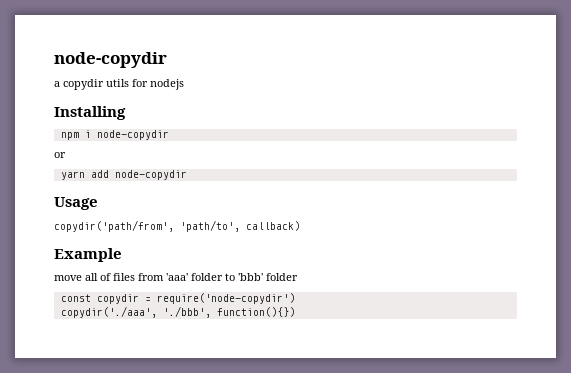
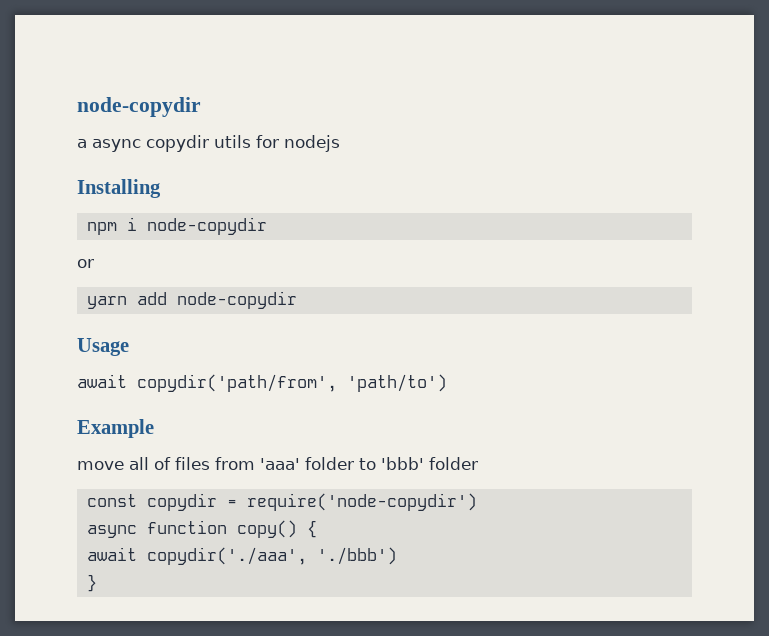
(60, 84) none -> [92,139,141,152] async
[54,220,300,232] copydir('path/from', 'path/to', callback) -> [77,374,447,392] await copydir('path/from', 'path/to')
[60,306,295,318] copydir('./aaa', './bbb', function(){}) -> [86,520,317,538] [86,547,397,565] [86,574,97,592] async function copy() { // await copydir('./aaa', './bbb') // }

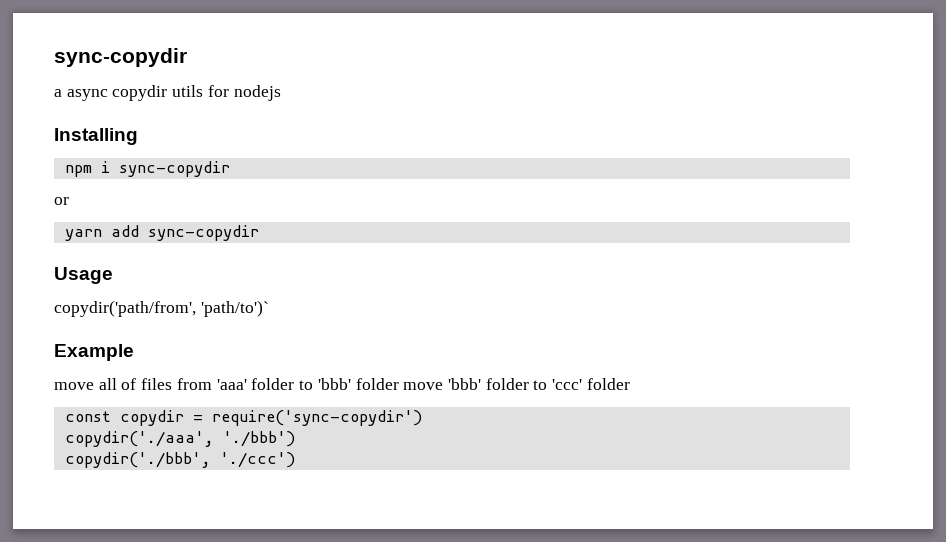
[77,97,201,117] node-copydir -> [54,48,187,67] sync-copydir
[146,217,267,235] node-copydir -> [118,161,230,177] sync-copydir
[176,291,297,309] node-copydir -> [147,225,259,241] sync-copydir
[77,374,447,392] await copydir('path/from', 'path/to') -> [54,300,269,317] copydir('path/from', 'path/to')`
[86,493,477,511] [86,520,317,538] [86,547,137,561] // const copydir = require('node-copydir') // async function copy() { // await -> [403,378,630,390] [64,410,422,426] move 'bbb' folder to 'ccc' folder // const copydir = require('sync-copydir') //
[86,574,97,592] } -> [64,452,295,468] copydir('./bbb', './ccc')

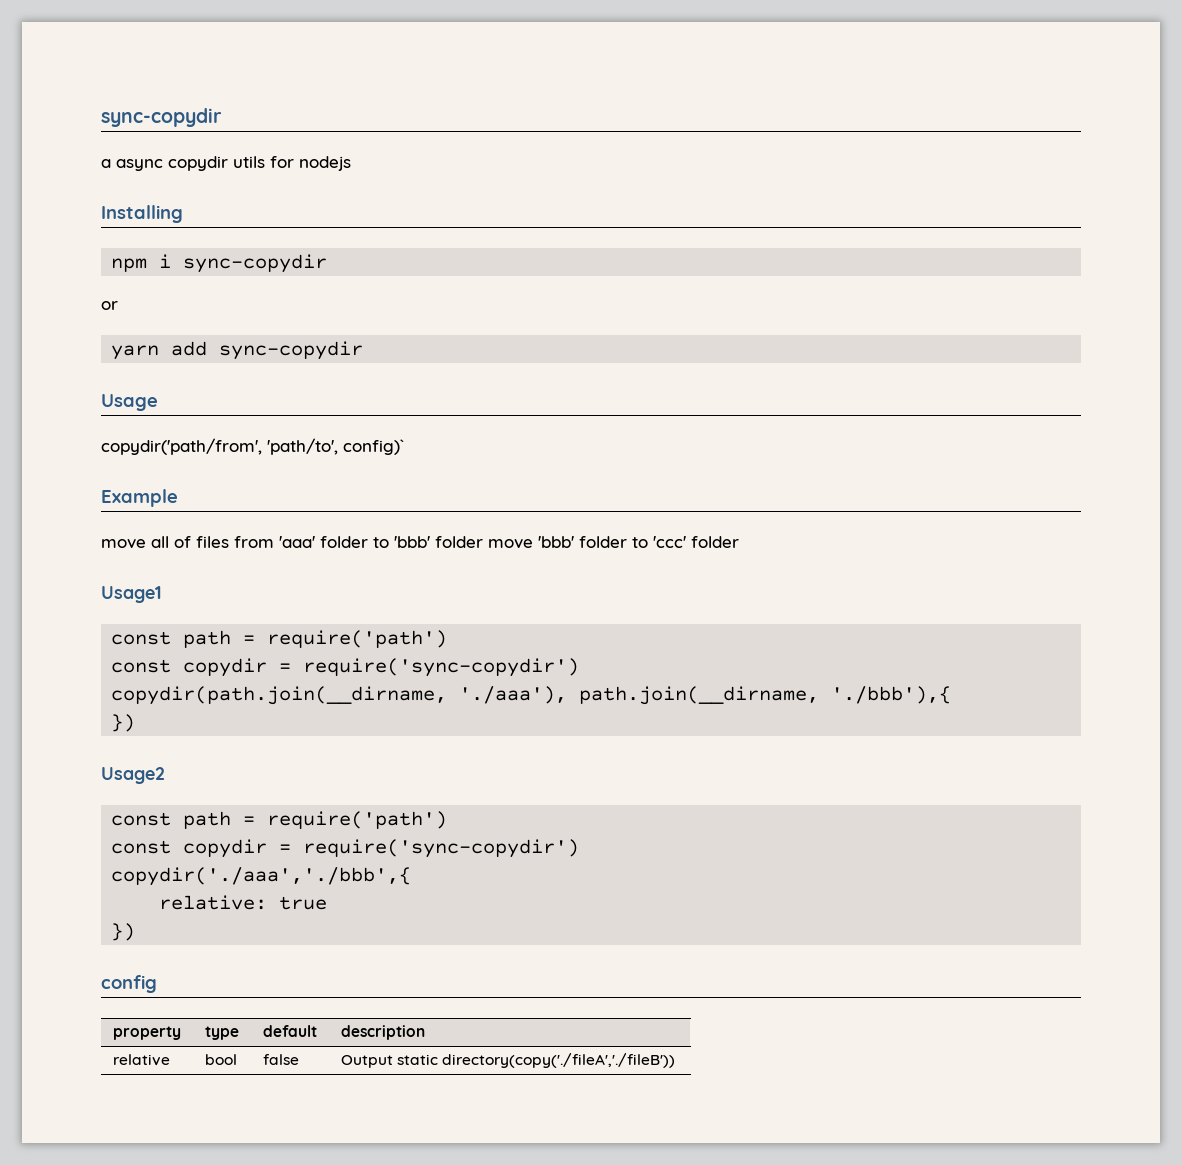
[200,300,269,317] 'path/to')` -> [267,438,404,455] 'path/to', config)`
[64,410,422,426] [64,431,295,447] [64,452,295,468] // const copydir = require('sync-copydir') // copydir('./aaa', './bbb') // copydir('./bbb', './ccc') -> [101,586,162,603] [111,630,448,648] [111,658,580,677] [111,686,952,705] [111,714,136,732] [101,767,165,784] [111,811,448,829] [111,839,580,858] [111,867,412,886] [159,895,328,910] [111,923,136,941] [101,975,157,993] [112,1026,181,1040] [204,1026,239,1040] [262,1025,317,1037] [340,1025,425,1040] [112,1054,170,1066] [204,1054,237,1065] [262,1054,299,1065] [340,1053,675,1068] // Usage1 // const path = require('path') // const copydir = require('sync-copydir') // copydir(path.join(__dirname, './aaa'), path.join(__dirname, './bbb'),{ // }) // Usage2 // const path = require('path') // const copydir = require('sync-copydir') // copydir('./aaa','./bbb',{ // relative: true // }) // config // property | type | default | description // relative | bool | false | Output static directory(copy('./fileA','./fileB'))

